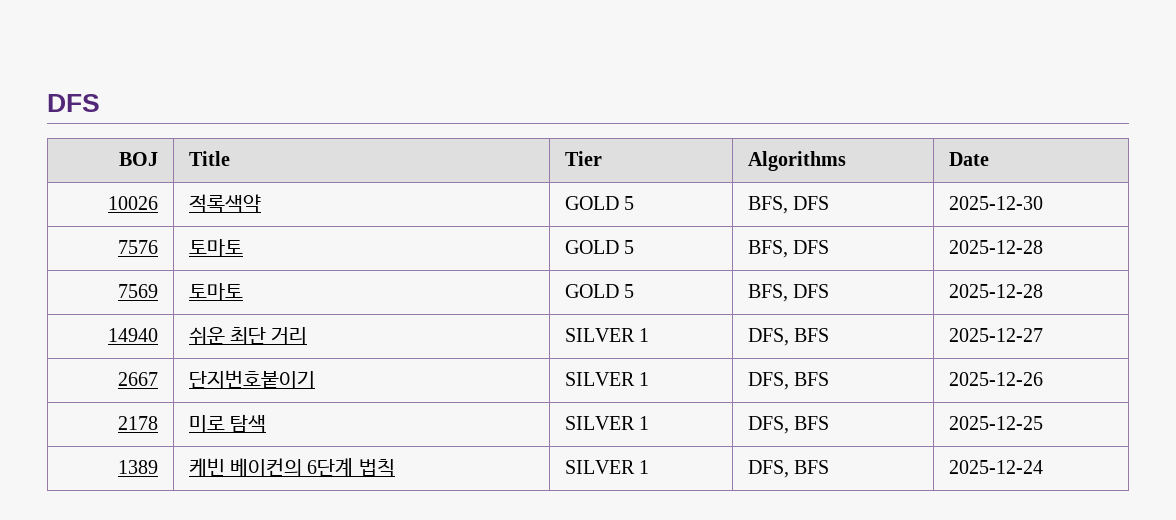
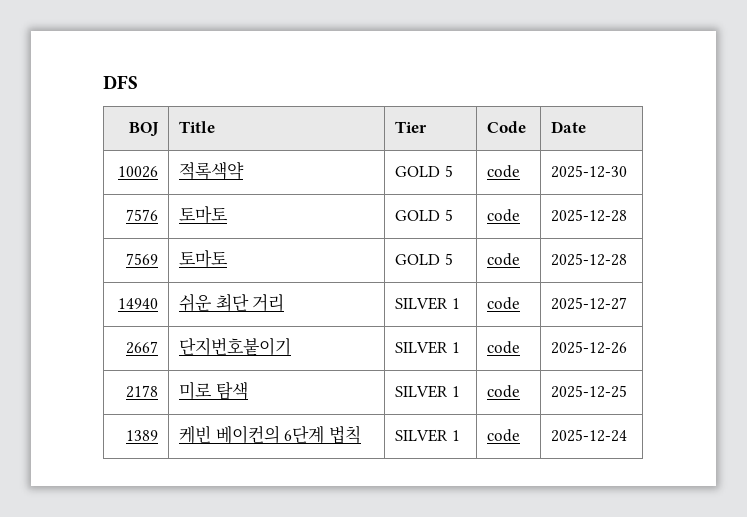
[747,151,846,171] Algorithms -> [487,121,527,133] Code
[747,196,830,214] BFS, DFS -> [487,165,521,178] code
[747,240,830,258] BFS, DFS -> [487,209,521,222] code
[747,284,830,302] BFS, DFS -> [487,253,521,266] code
[747,328,830,346] DFS, BFS -> [487,297,521,310] code
[747,372,830,390] DFS, BFS -> [487,341,521,354] code
[747,416,830,434] DFS, BFS -> [487,385,521,398] code
[747,460,830,478] DFS, BFS -> [487,429,521,442] code

